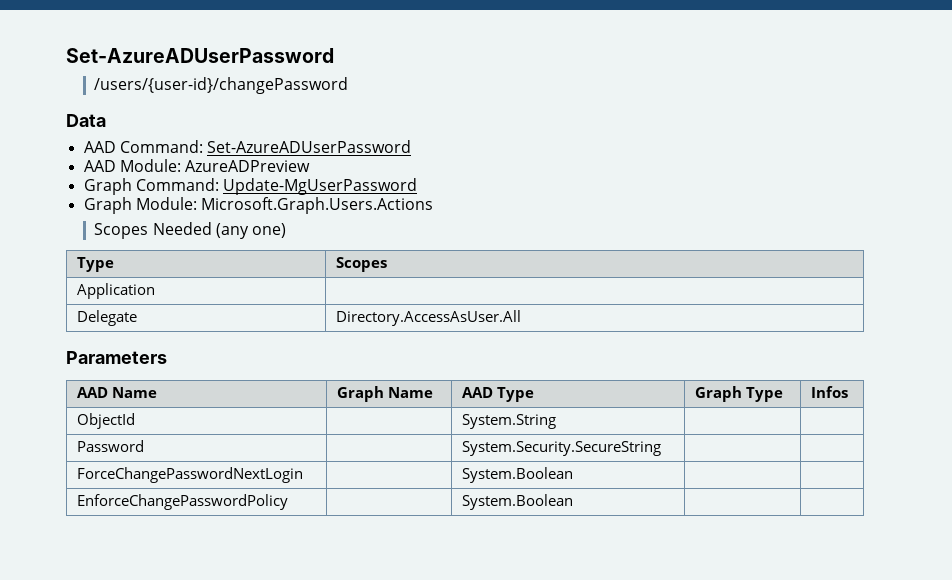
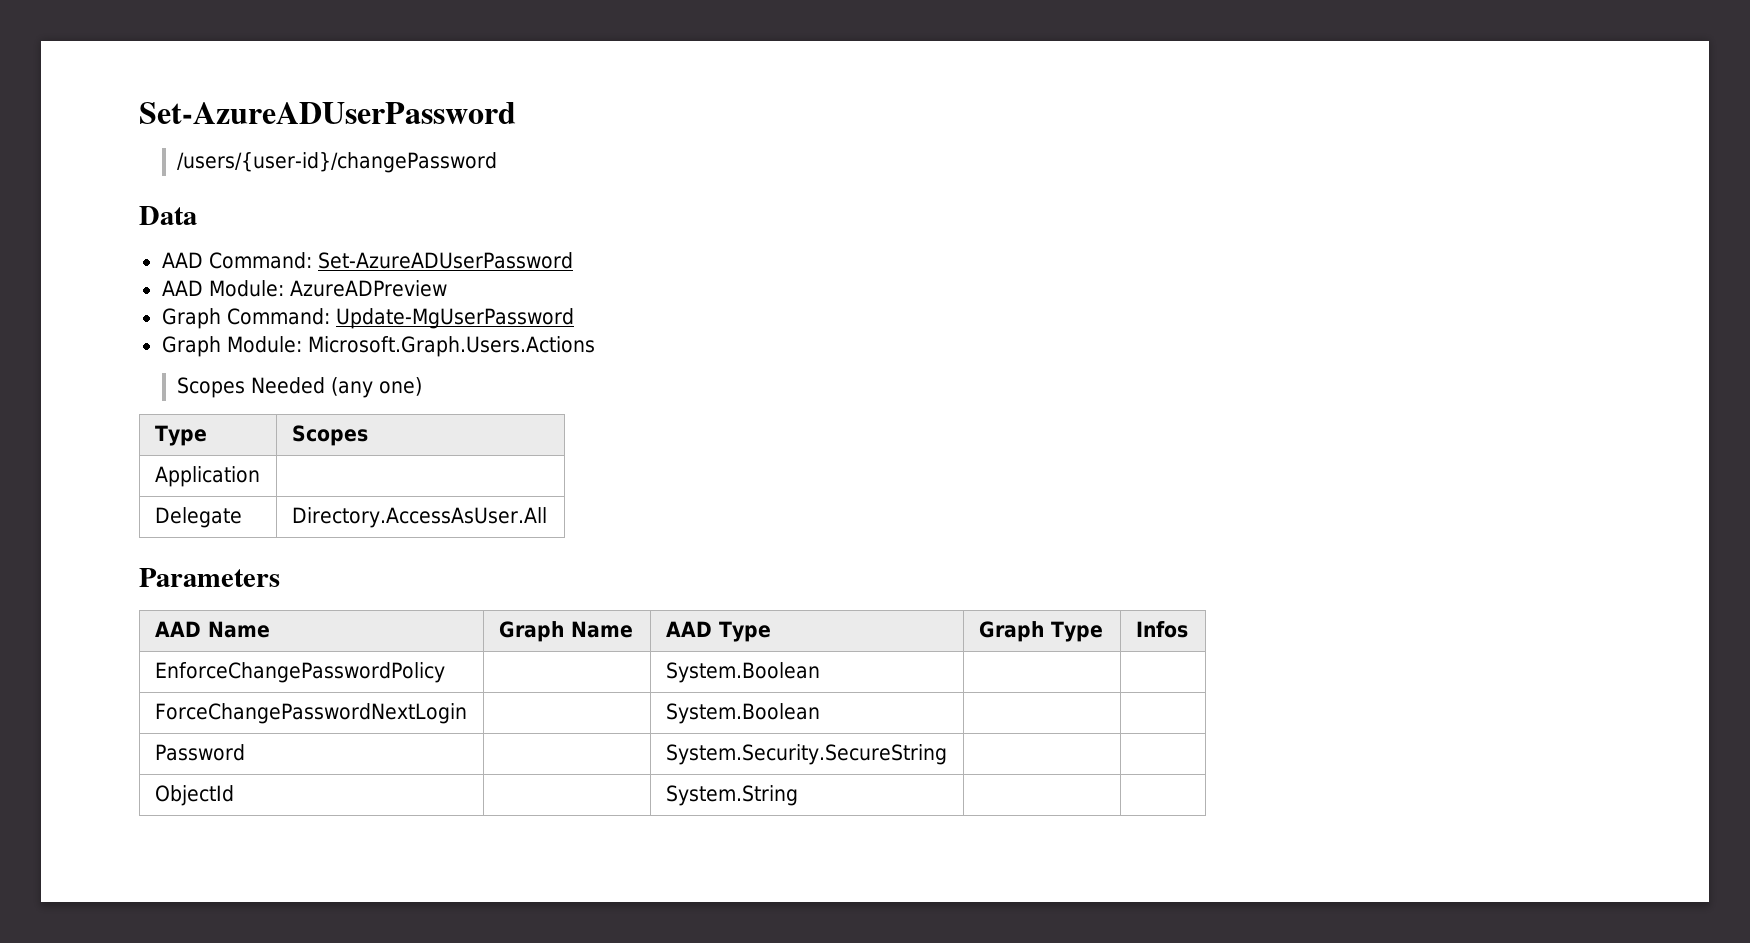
[76,413,135,429] [461,414,556,429] [76,440,144,452] [461,441,661,456] [76,467,303,483] [461,467,573,483] [76,494,288,510] [461,494,573,510] ObjectId | | System.String | | // Password | | System.Security.SecureString | | // ForceChangePasswordNextLogin | | System.Boolean | | // EnforceChangePasswordPolicy | | System.Boolean -> [154,662,445,683] [665,662,820,683] [154,703,467,724] [665,703,820,724] [154,744,245,761] [665,744,947,765] [154,785,234,806] [665,785,798,806] EnforceChangePasswordPolicy | | System.Boolean | | // ForceChangePasswordNextLogin | | System.Boolean | | // Password | | System.Security.SecureString | | // ObjectId | | System.String

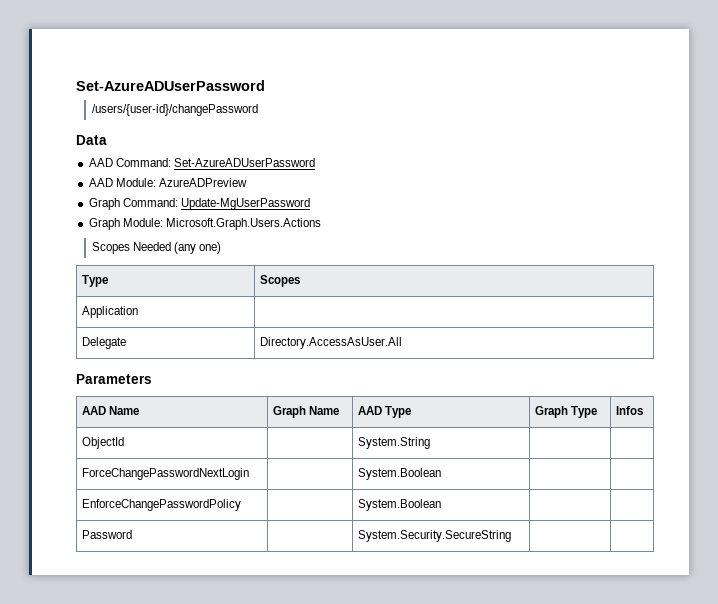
[154,662,445,683] [665,662,820,683] [154,703,467,724] EnforceChangePasswordPolicy | | System.Boolean | | // ForceChangePasswordNextLogin -> [82,437,125,449] [358,437,431,449] [82,468,250,480] [358,468,442,480] [82,499,242,511] ObjectId | | System.String | | // ForceChangePasswordNextLogin | | System.Boolean | | // EnforceChangePasswordPolicy
[154,785,234,806] [665,785,798,806] // ObjectId | | System.String | | -> (512, 536) none

